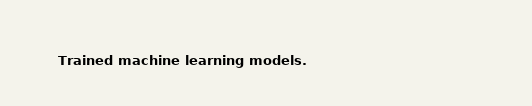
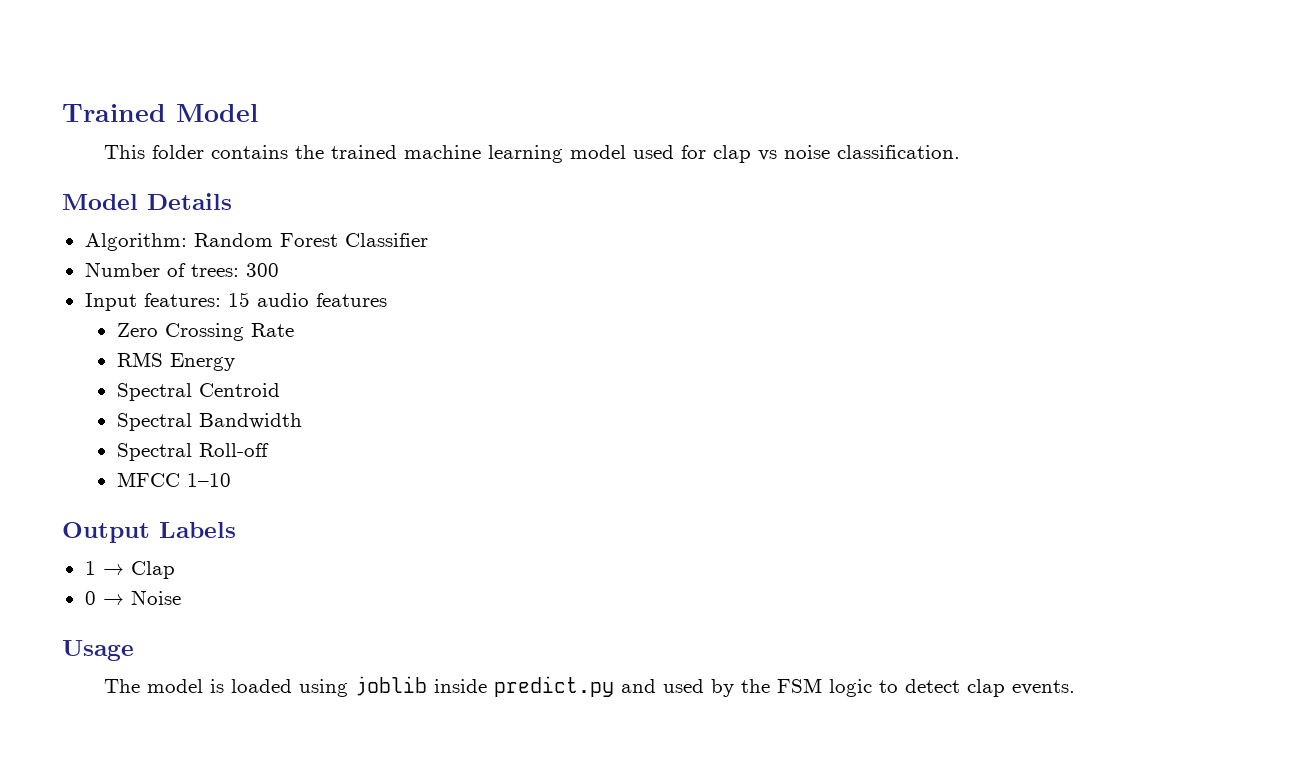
[117,55,307,68] machine learning models. -> [176,104,258,122] [103,145,960,163] [62,193,232,210] [84,233,428,251] [84,262,279,277] [84,292,387,311] [116,323,294,341] [116,352,235,371] [116,383,280,401] [116,413,302,431] [116,443,269,461] [116,472,231,487] [62,522,236,543] [84,561,175,579] [84,590,181,605] [62,640,134,661] [103,676,1075,697] Model // This folder contains the trained machine learning model used for clap vs noise classification. // Model Details // Algorithm: Random Forest Classifier // Number of trees: 300 // Input features: 15 audio features // Zero Crossing Rate // RMS Energy // Spectral Centroid // Spectral Bandwidth // Spectral Roll-off // MFCC 1–10 // Output Labels // 1 → Clap // 0 → Noise // Usage // The model is loaded using joblib inside predict.py and used by the FSM logic to detect clap events.

